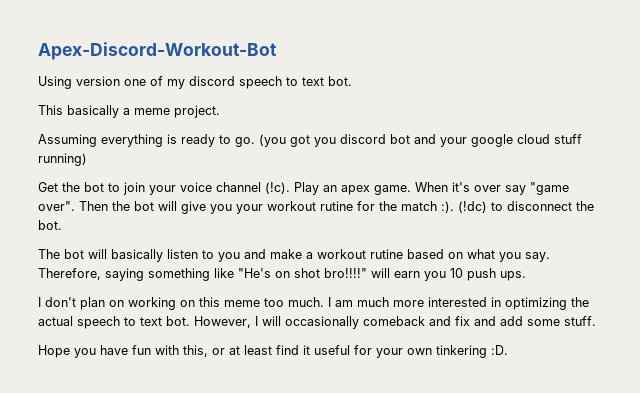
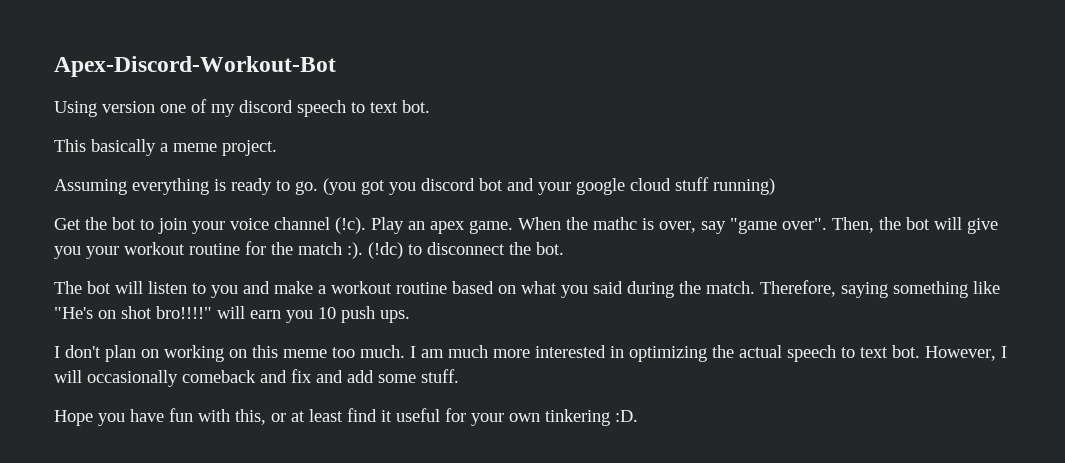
[452,182,501,192] it's over -> [566,217,696,233] the mathc is over,
[79,201,108,211] Then -> [832,217,874,233] Then,
[320,201,353,211] rutine -> [189,243,240,255] routine
[111,249,163,262] basically -> (143, 287) none
[370,249,403,259] rutine -> [396,282,447,294] routine
[525,252,550,262] say. -> [593,281,755,298] said during the match.

